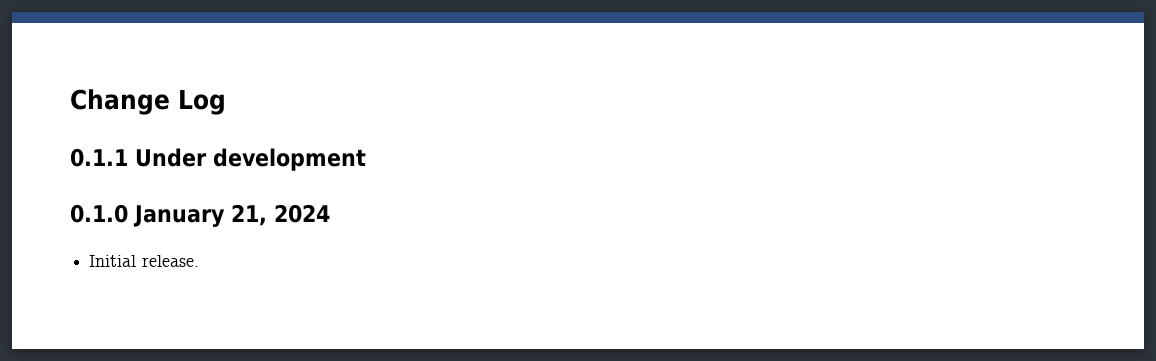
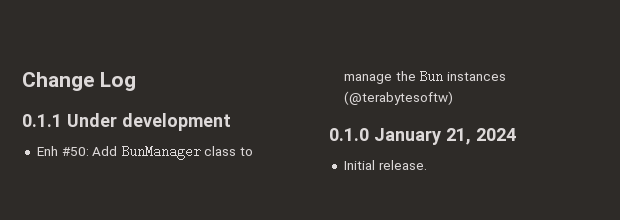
(366, 159) none -> [36,145,254,160] [343,70,506,84] [343,91,453,105] // Enh #50: Add BunManager class to manage the Bun instances (@terabytesoftw)

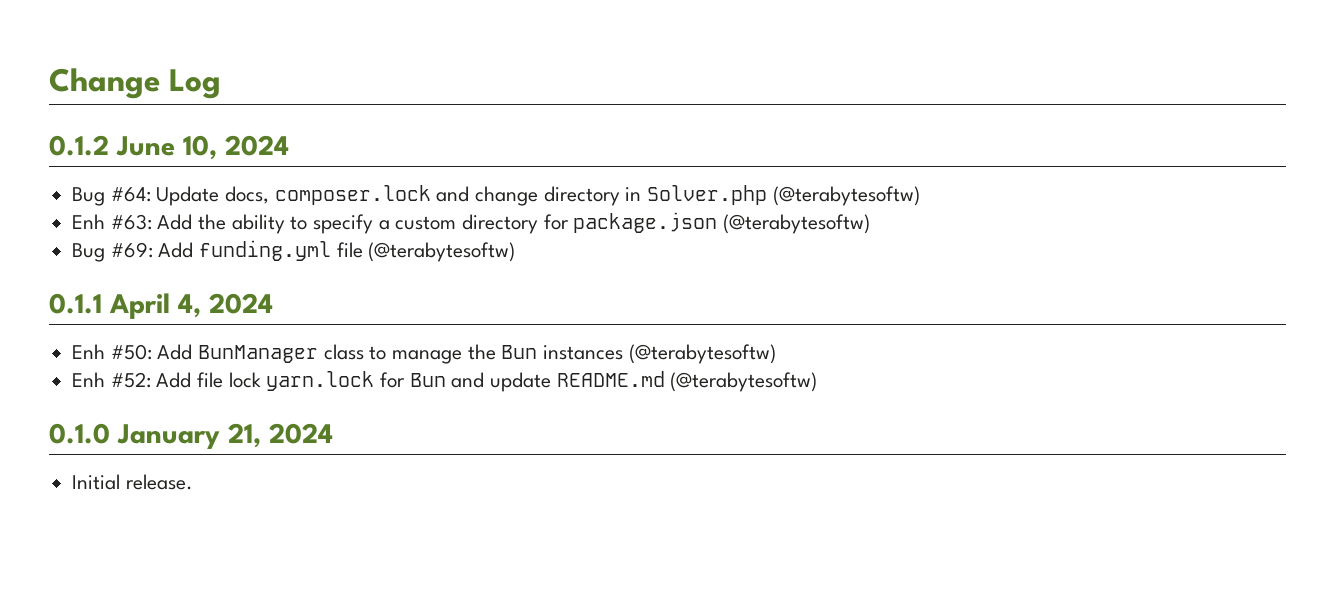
[22,113,231,131] 0.1.1 Under development -> [49,135,289,160] [72,185,920,206] [72,212,871,234] [72,240,516,262] [49,293,273,319] 0.1.2 June 10, 2024 // Bug #64: Update docs, composer.lock and change directory in Solver.php (@terabytesoftw) // Enh #63: Add the ability to specify a custom directory for package.json (@terabytesoftw) // Bug #69: Add funding.yml file (@terabytesoftw) // 0.1.1 April 4, 2024
(453, 98) none -> [72,371,818,392] // Enh #52: Add file lock yarn.lock for Bun and update README.md (@terabytesoftw)

